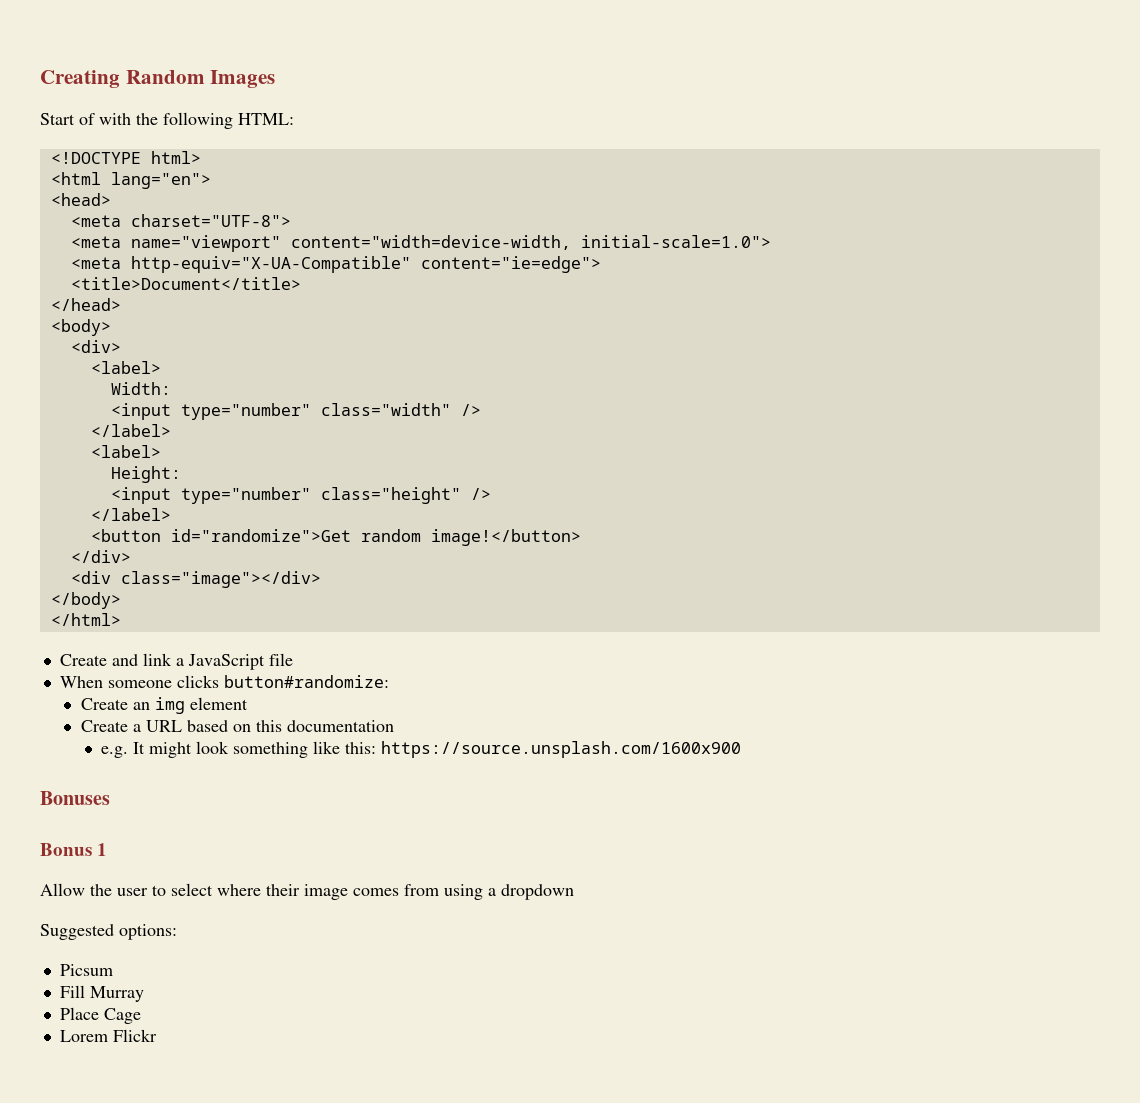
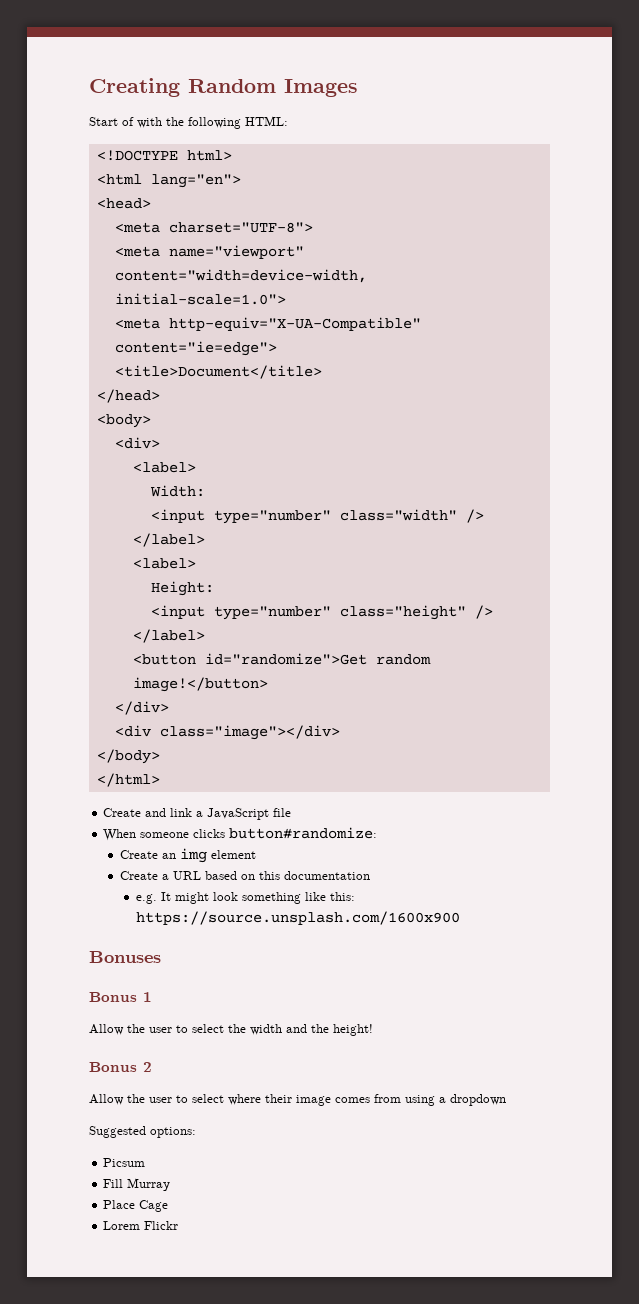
(108, 849) none -> [89,1024,373,1036] [89,1062,152,1072] // Allow the user to select the width and the height! // Bonus 2

